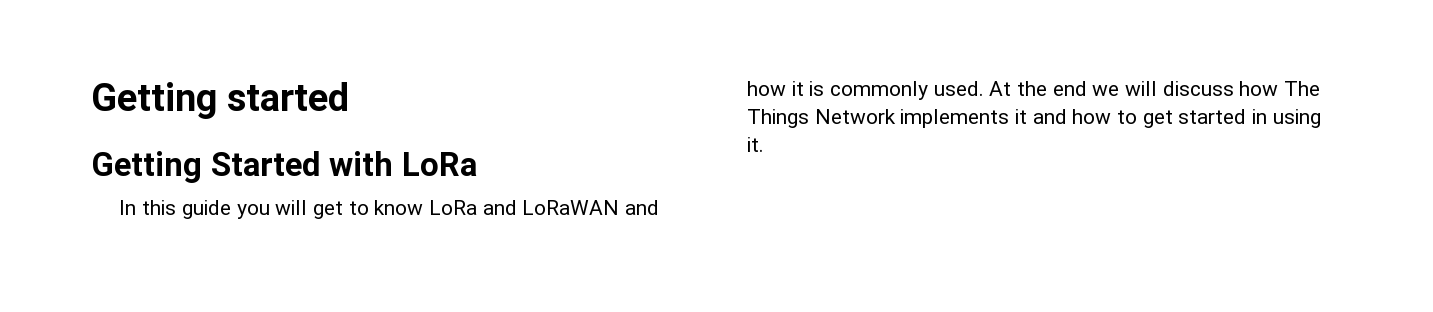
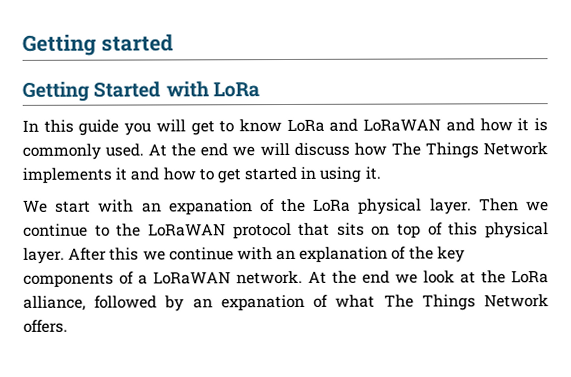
(764, 144) none -> [23,198,549,216] [23,222,549,240] [23,246,465,264] [23,270,549,288] [23,294,549,312] [23,319,68,333] // We start with an expanation of the LoRa physical layer. Then we continue to the LoRaWAN protocol that sits on top of this physical layer. After this we continue with an explanation of the key components of a LoRaWAN network. At the end we look at the LoRa alliance, followed by an expanation of what The Things Network offers.

